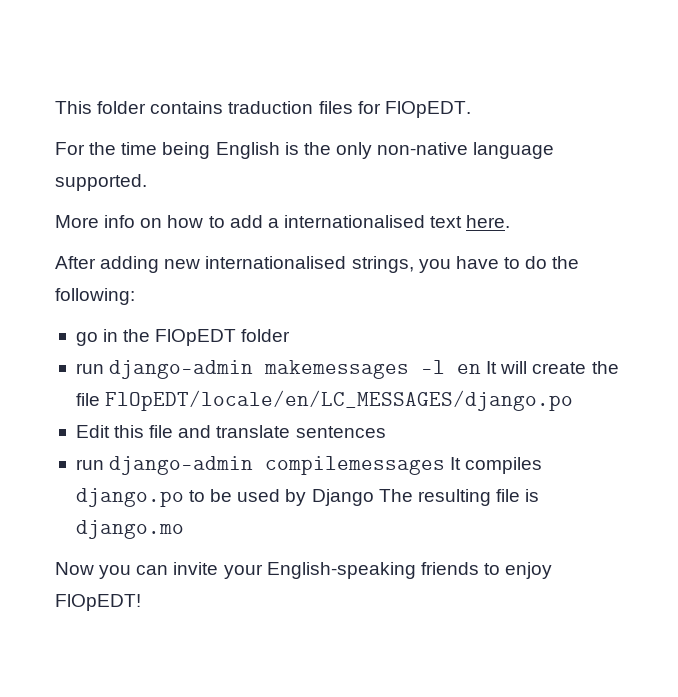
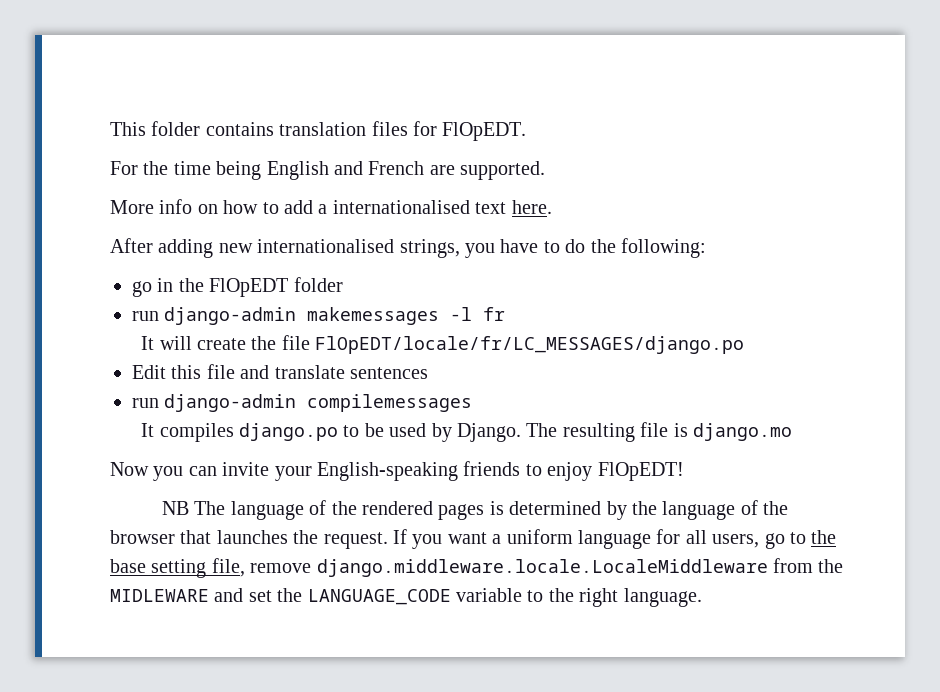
[228,101,314,114] traduction -> [279,122,367,136] translation
[284,142,555,159] is the only non-native language -> [334,161,455,175] and French are
[457,364,482,374] en -> [483,307,506,321] fr //
[105,390,574,411] FlOpEDT/locale/en/LC_MESSAGES/django.po -> [315,336,745,354] FlOpEDT/locale/fr/LC_MESSAGES/django.po
(446, 465) none -> (473, 403) //
[311,489,374,506] Django -> [457,423,522,442] Django.
(141, 602) none -> [161,500,789,520] [110,529,837,549] [110,558,844,578] [110,588,702,607] // NB The language of the rendered pages is determined by the language of the browser that launches the request. If you want a uniform language for all users, go to the base setting file, remove django.middleware.locale.LocaleMiddleware from the MIDLEWARE and set the LANGUAGE_CODE variable to the right language.

